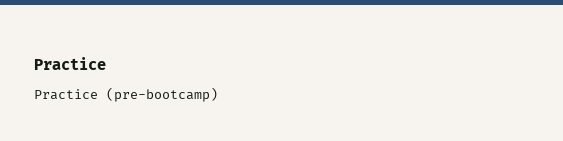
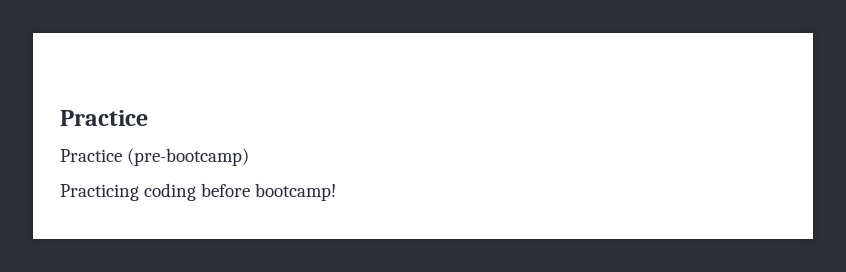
(218, 94) none -> [60,183,337,201] // Practicing coding before bootcamp!

